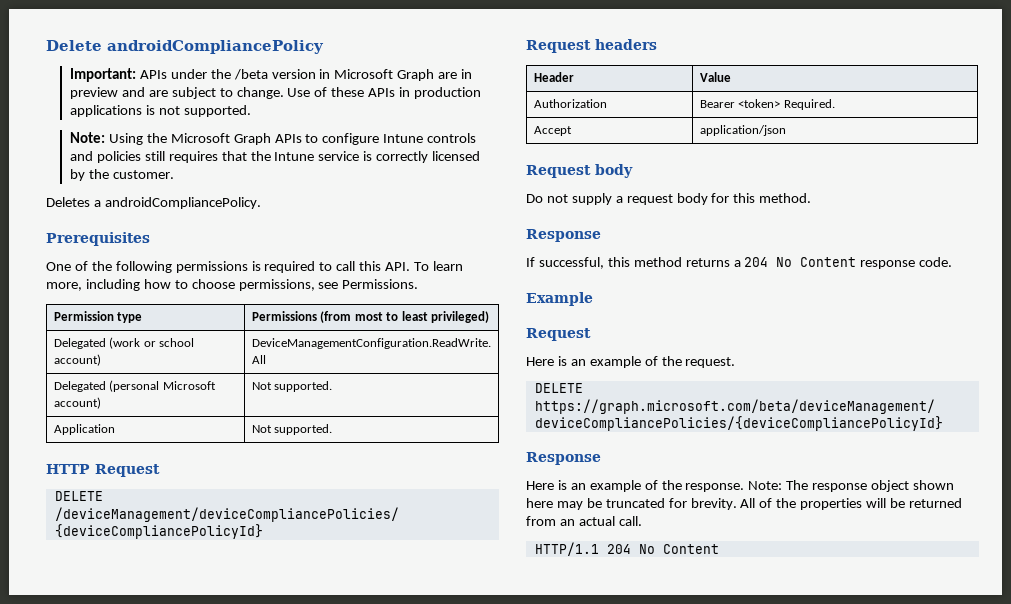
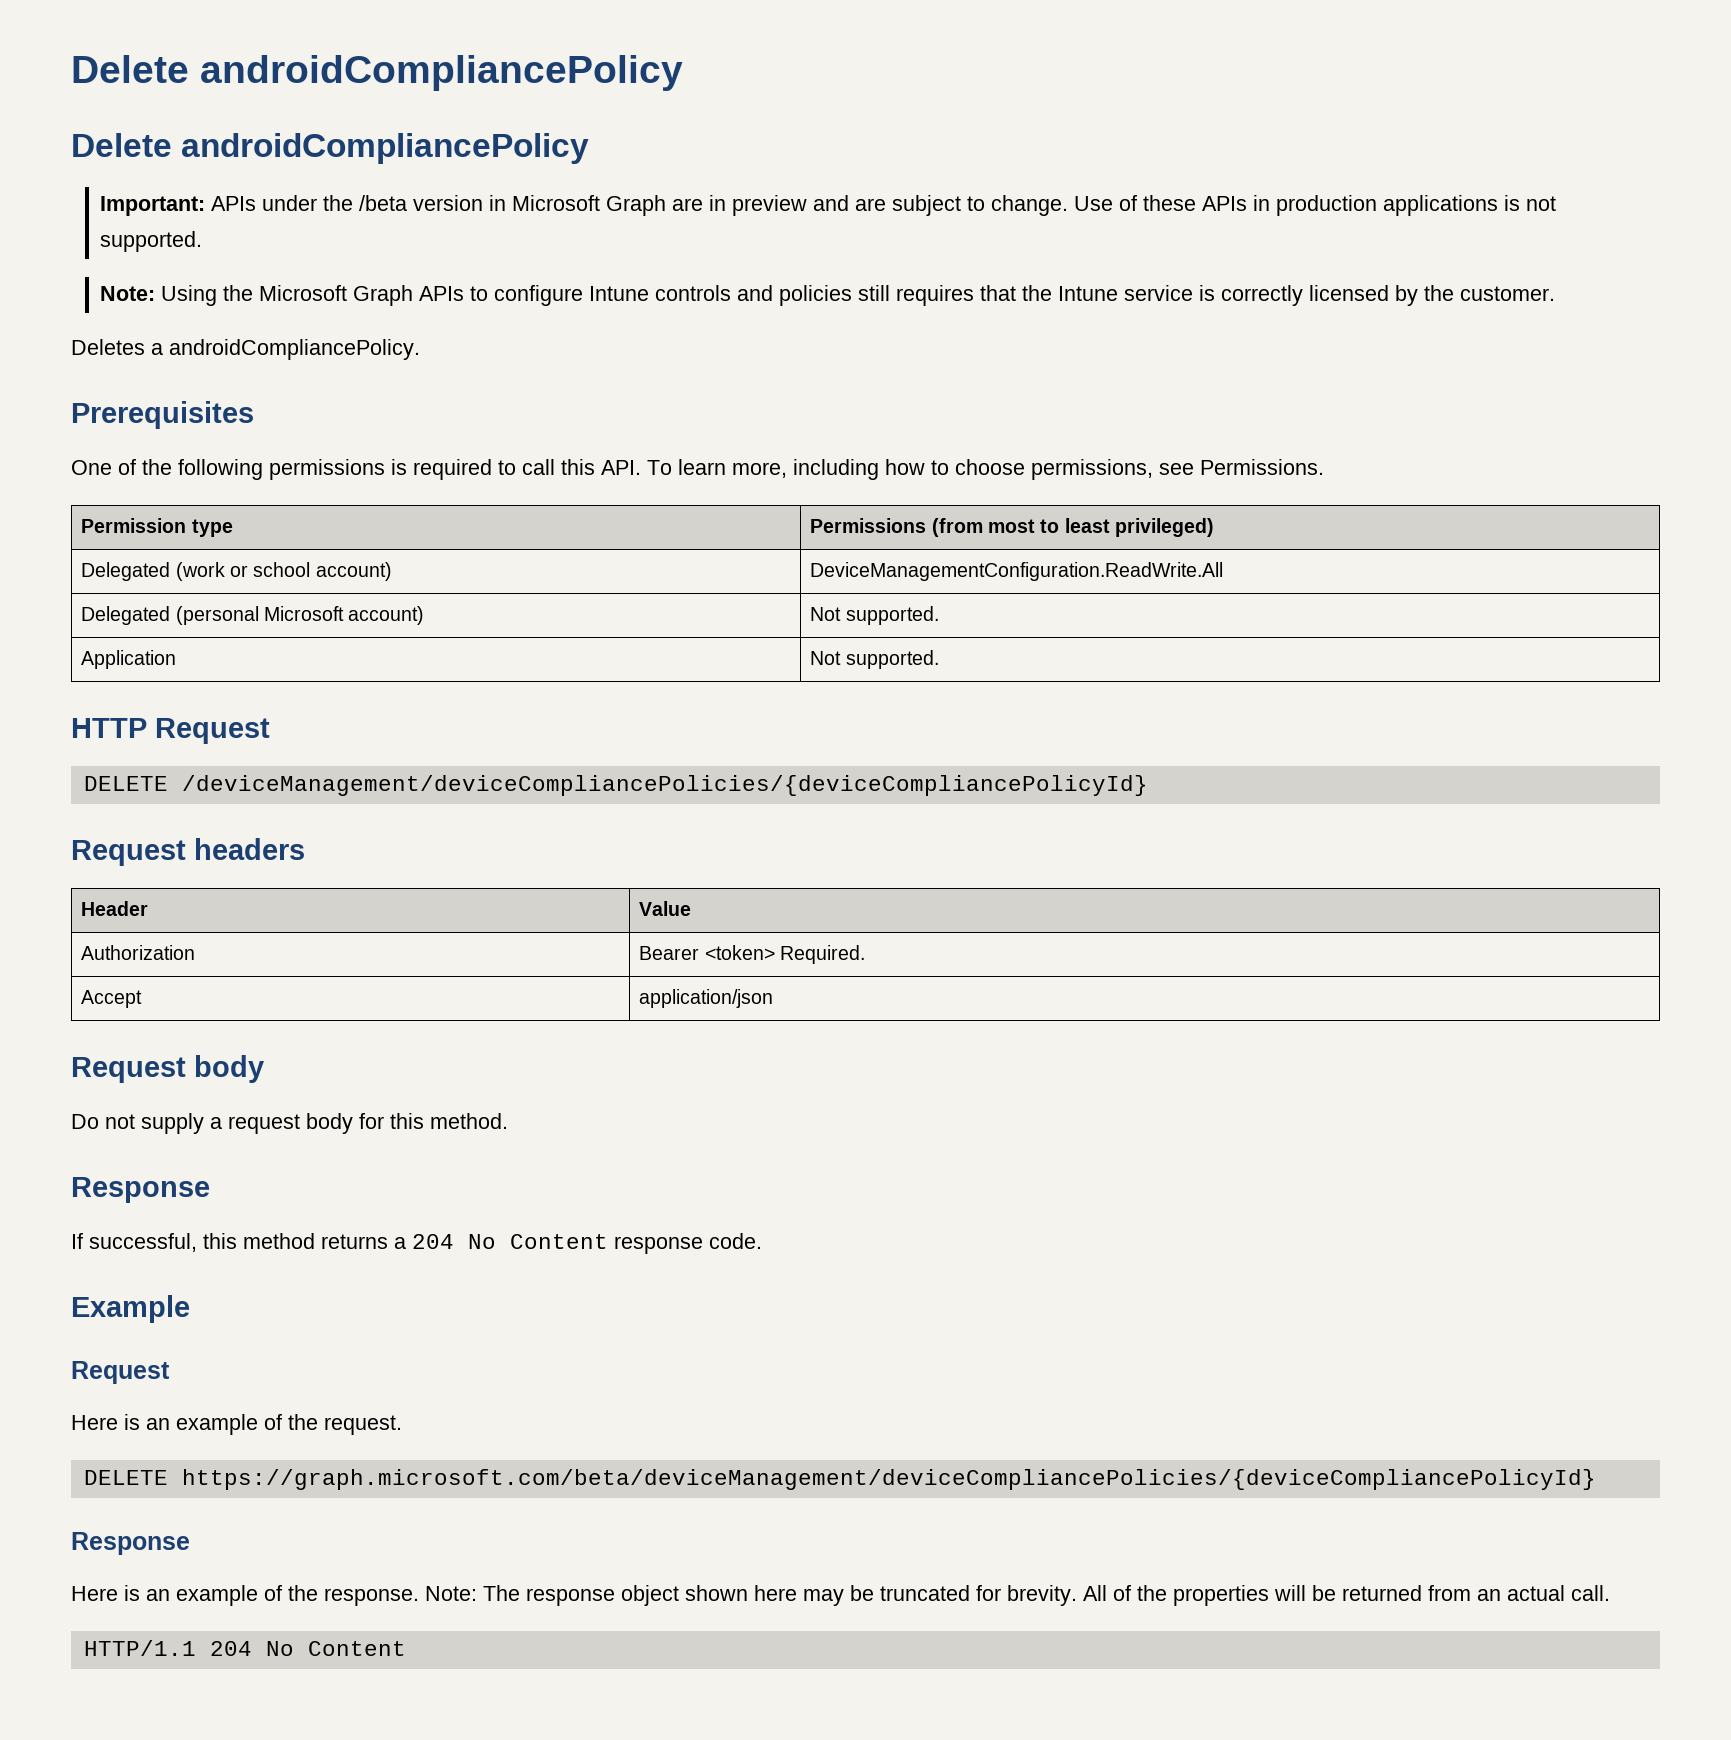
[46,40,324,54] Delete androidCompliancePolicy -> [71,55,683,91] [71,133,590,164] Delete androidCompliancePolicy // Delete androidCompliancePolicy

